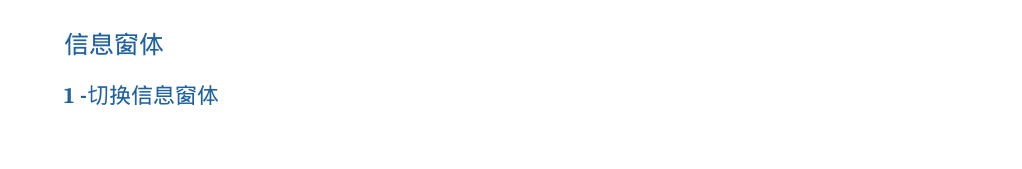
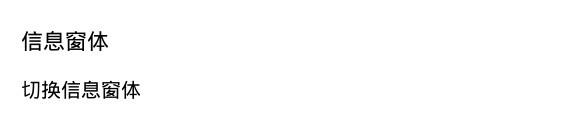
[64,87,87,103] 1 - -> (109, 41) none

